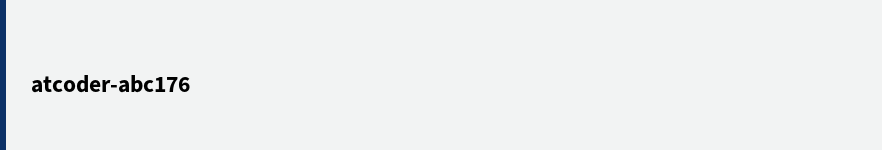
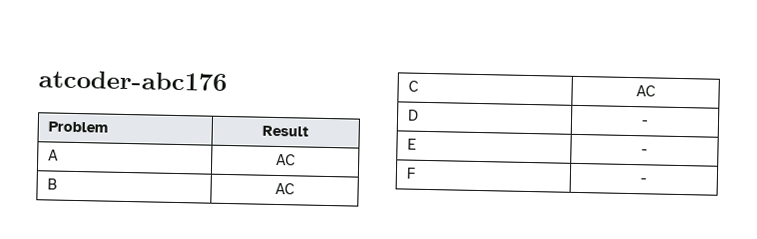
(190, 84) none -> [47,121,108,133] [262,125,309,137] [47,149,59,161] [275,153,296,166] [46,178,57,190] [274,182,295,195] [407,80,419,92] [635,85,656,97] [406,109,419,121] [641,120,649,126] [406,138,417,150] [641,149,648,155] [405,167,416,179] [640,178,647,184] // Problem | Result // A | AC // B | AC // C | AC // D | - // E | - // F | -

